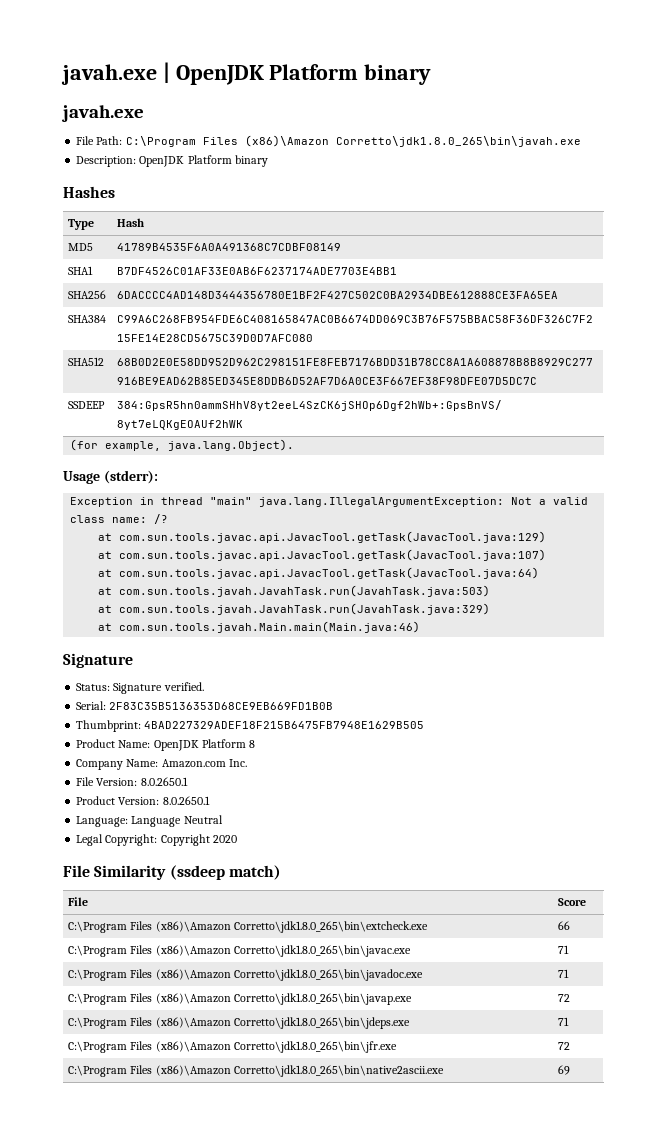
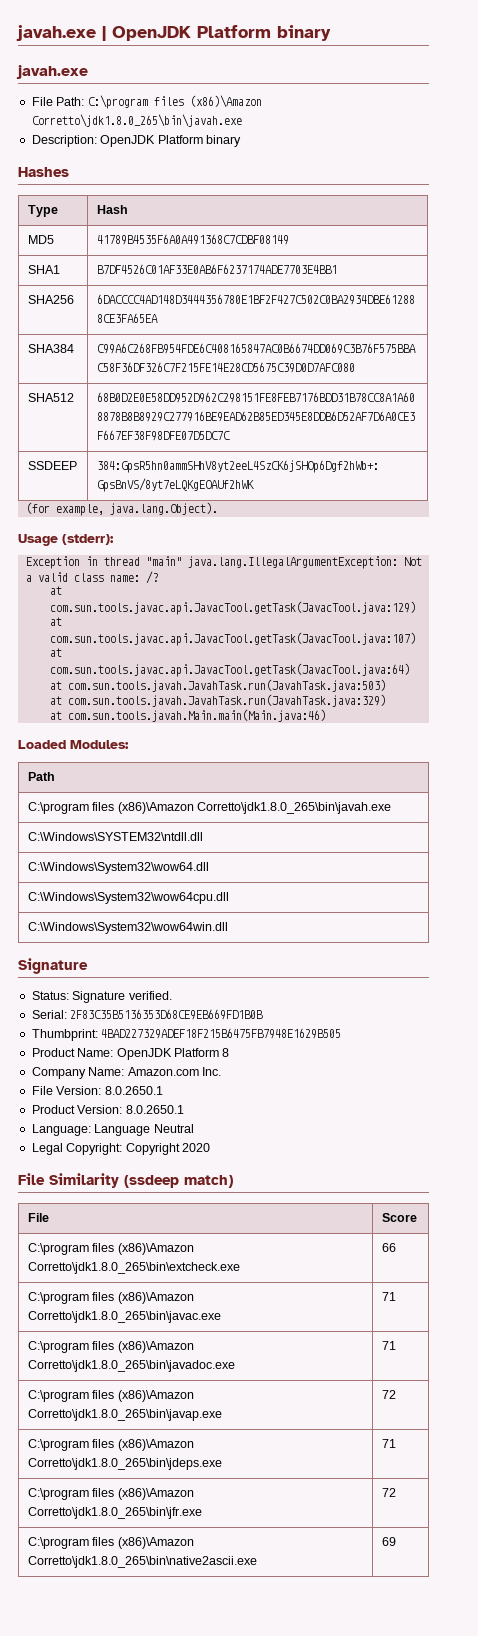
[125,136,238,147] C:\Program Files -> [87,95,184,109] C:\program files
(421, 627) none -> [18,740,129,749] [27,772,55,781] [27,802,392,814] [27,832,203,841] [27,862,209,874] [27,892,229,904] [27,922,228,934] // Loaded Modules: // Path // C:\program files (x86)\Amazon Corretto\jdk1.8.0_265\bin\javah.exe // C:\Windows\SYSTEM32\ntdll.dll // C:\Windows\System32\wow64.dll // C:\Windows\System32\wow64cpu.dll // C:\Windows\System32\wow64win.dll
[68,921,153,933] C:\Program Files -> [27,1243,115,1255] C:\program files
[68,945,153,957] C:\Program Files -> [27,1292,115,1304] C:\program files
[68,969,153,981] C:\Program Files -> [27,1341,115,1353] C:\program files
[68,993,153,1005] C:\Program Files -> [27,1390,115,1402] C:\program files
[68,1017,153,1029] C:\Program Files -> [27,1439,115,1451] C:\program files
[68,1041,153,1053] C:\Program Files -> [27,1488,115,1500] C:\program files
[68,1065,153,1077] C:\Program Files -> [27,1537,115,1549] C:\program files

